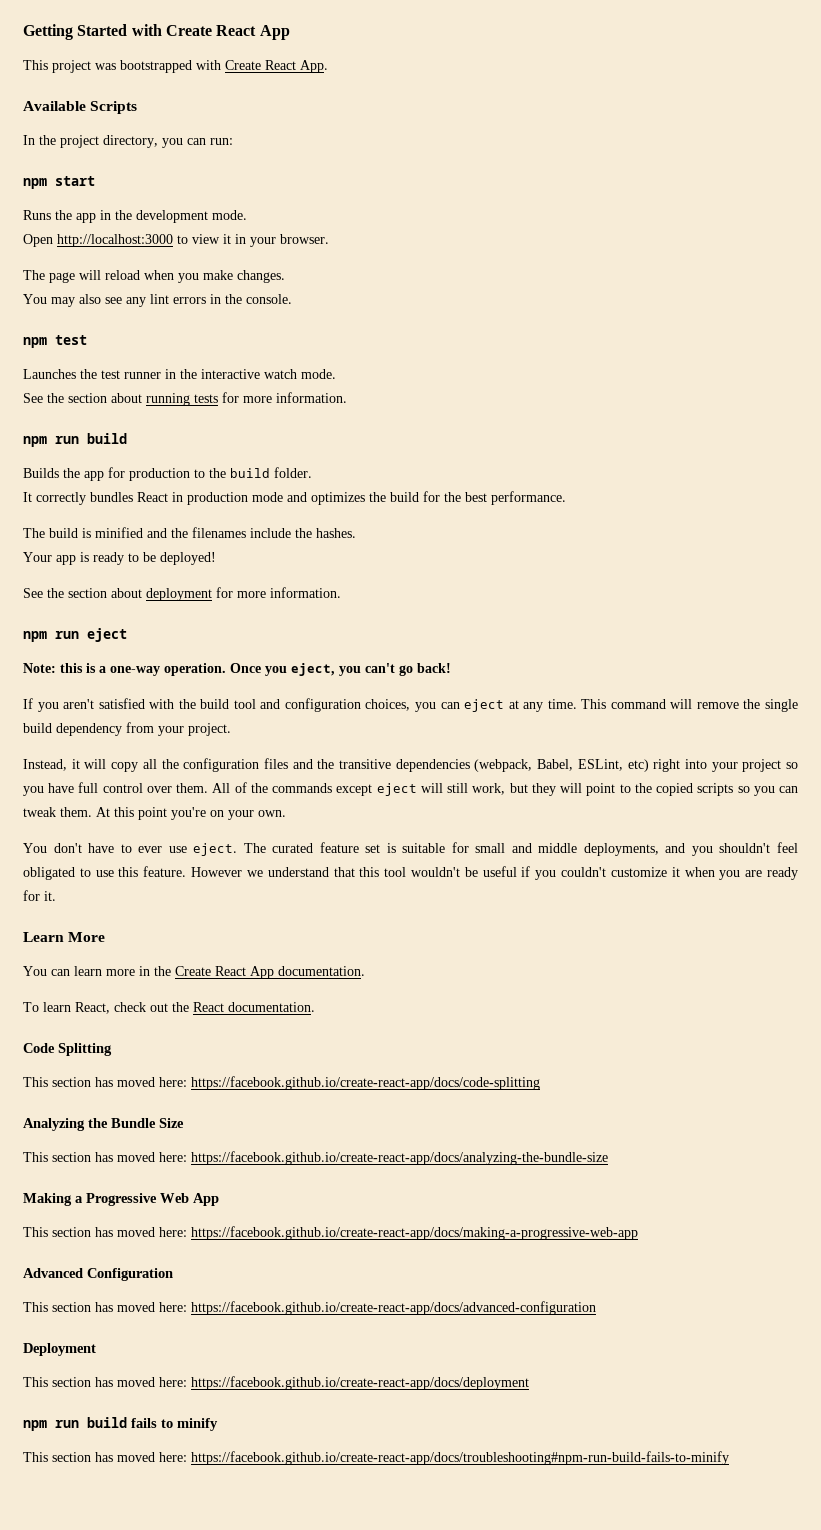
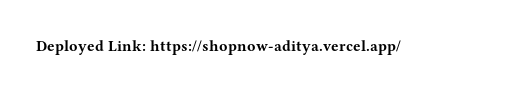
[23,24,290,40] [23,60,328,73] [23,101,138,114] [23,135,233,148] [23,176,95,189] [23,210,247,223] [23,234,329,247] [23,270,285,283] [23,294,292,307] [23,335,87,348] [23,369,336,379] [23,392,347,406] [23,433,127,447] [23,467,312,481] [23,491,566,505] [23,527,356,538] [23,552,216,565] [23,587,341,601] [23,628,127,642] [23,663,451,676] [23,698,798,712] [23,722,231,736] [23,758,799,772] [23,782,799,796] [23,807,286,820] [23,842,798,856] [23,866,799,880] [23,890,56,901] [23,932,106,942] [23,966,365,979] [23,1002,315,1014] [23,1043,112,1056] [23,1076,540,1090] [23,1118,184,1131] [23,1151,608,1165] [23,1193,219,1206] [23,1226,638,1240] [23,1268,173,1281] [23,1301,596,1315] [23,1343,96,1356] [23,1376,529,1390] [23,1417,218,1431] [23,1451,729,1465] Getting Started with Create React App // This project was bootstrapped with Create React App. // Available Scripts // In the project directory, you can run: // npm start // Runs the app in the development mode. // Open http://localhost:3000 to view it in your browser. // The page will reload when you make changes. // You may also see any lint errors in the console. // npm test // Launches the test runner in the interactive watch mode. // See the section about running tests for more information. // npm run build // Builds the app for production to the build folder. // It correctly bundles React in production mode and optimizes the build for the best performance. // The build is minified and the filenames include the hashes. // Your app is ready to be deployed! // See the section about deployment for more information. // npm run eject // Note: this is a one-way operation. Once you eject, you can't go back! // If you aren't satisfied with the build tool and configuration choices, you can eject at any time. This command will remove the single build dependency from your project. // Instead, it will copy all the configuration files and the transitive dependencies (webpack, Babel, ESLint, etc) right into your project so you have full control over them. All of the commands except eject will still work, but they will point to the copied scripts so you can tweak them. At this point you're on your own. // You don't have to ever use eject. The curated feature set is suitable for small and middle deployments, and you shouldn't feel obligated to use this feature. However we understand that this tool wouldn't be useful if you couldn't customize it when you are ready for it. // Learn More // You can learn more in the Create React App documentation. // To learn React, check out the React documentation. // Code Splitting // This section has moved here: https://facebook.github.io/create-react-app/docs/code-splitting // Analyzing the Bundle Size // This section has moved here: https://facebook.github.io/create-react-app/docs/analyzing-the-bundle-size // Making a Progressive Web App // This section has moved here: https://facebook.github.io/create-react-app/docs/making-a-progressive-web-app // Advanced Configuration // This section has moved here: https://facebook.github.io/create-react-app/docs/advanced-configuration // Deployment // This section has moved here: https://facebook.github.io/create-react-app/docs/deployment // npm run build fails to minify // This section has moved here: https://facebook.github.io/create-react-app/docs/troubleshooting#npm-run-build-fails-to-minify -> [36,40,402,55] Deployed Link: https://shopnow-aditya.vercel.app/

